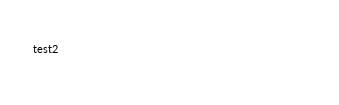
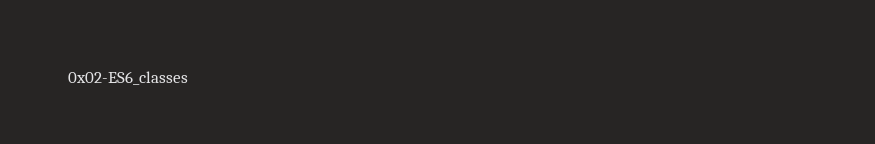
[33,45,58,53] test2 -> [68,71,188,85] 0x02-ES6_classes

